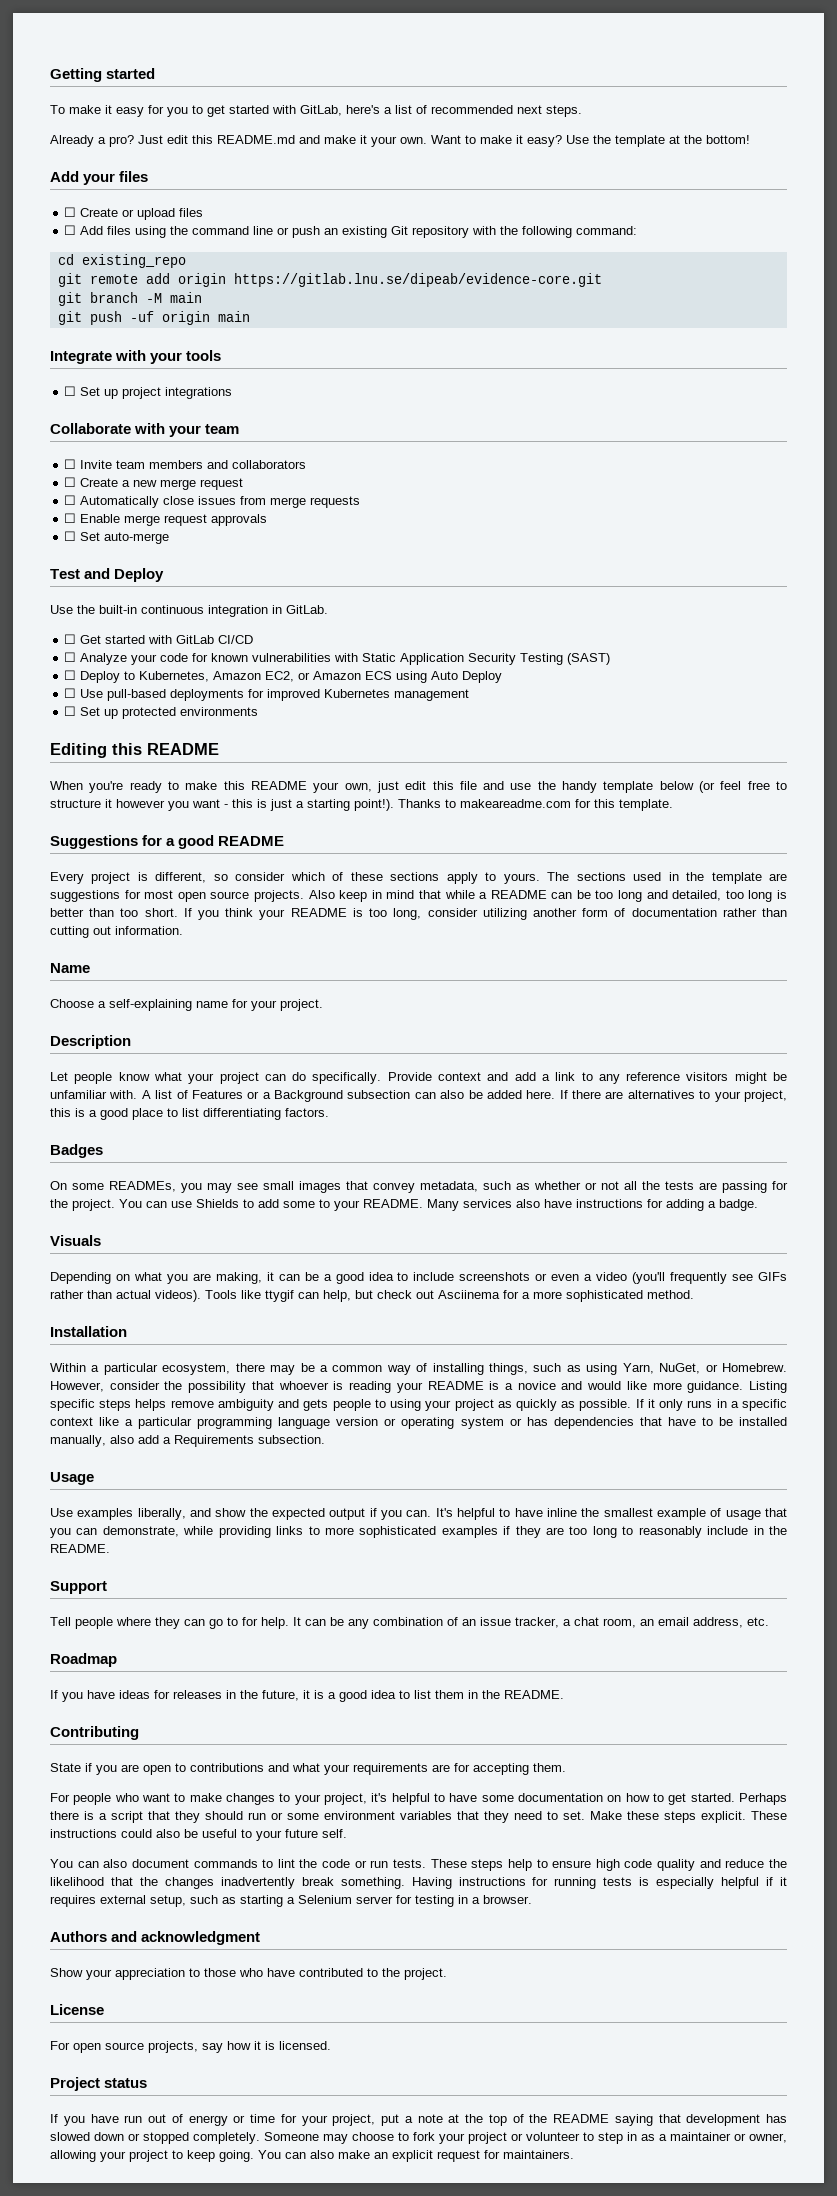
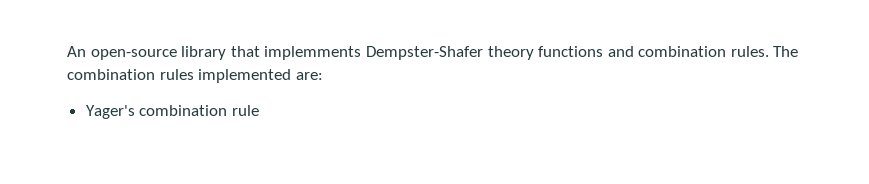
[50,68,156,82] [50,105,582,117] [50,135,750,147] [50,171,149,185] [64,207,204,220] [64,225,638,238] [57,254,186,268] [57,273,602,287] [57,292,202,306] [57,311,250,325] [50,350,222,364] [64,386,233,399] [50,423,240,437] [64,459,307,469] [64,477,244,490] [64,495,361,508] [64,513,268,526] [64,531,170,544] [50,568,165,582] [50,605,328,617] [64,634,254,644] [64,652,611,665] [64,670,503,683] [64,688,470,701] [64,706,259,719] [50,743,219,758] [50,781,788,793] [50,799,673,811] [50,835,285,849] [50,872,788,884] [50,890,787,902] [50,908,788,920] [50,926,183,938] [50,963,90,973] [50,999,323,1011] [50,1035,131,1049] [50,1072,787,1084] [50,1090,788,1102] [50,1108,329,1120] [50,1144,103,1158] [50,1181,788,1193] [50,1199,758,1211] [50,1235,101,1246] [50,1272,788,1284] [50,1290,694,1302] [50,1326,127,1337] [50,1363,788,1375] [50,1381,787,1393] [50,1399,788,1411] [50,1417,787,1429] [50,1435,325,1447] [50,1472,94,1485] [50,1508,787,1520] [50,1526,788,1538] [50,1544,110,1553] [50,1581,107,1594] [50,1617,769,1629] [50,1653,117,1667] [50,1690,564,1702] [50,1726,139,1740] [50,1763,566,1775] [50,1793,788,1805] [50,1811,787,1823] [50,1829,347,1841] [50,1859,787,1871] [50,1877,787,1889] [50,1895,532,1907] [50,1931,261,1945] [50,1968,447,1980] [50,2004,104,2015] [50,2041,331,2053] [50,2077,148,2091] [50,2114,787,2126] [50,2132,787,2144] [50,2150,574,2162] Getting started // To make it easy for you to get started with GitLab, here's a list of recommended next steps. // Already a pro? Just edit this README.md and make it your own. Want to make it easy? Use the template at the bottom! // Add your files // ☐ Create or upload files // ☐ Add files using the command line or push an existing Git repository with the following command: // cd existing_repo // git remote add origin https://gitlab.lnu.se/dipeab/evidence-core.git // git branch -M main // git push -uf origin main // Integrate with your tools // ☐ Set up project integrations // Collaborate with your team // ☐ Invite team members and collaborators // ☐ Create a new merge request // ☐ Automatically close issues from merge requests // ☐ Enable merge request approvals // ☐ Set auto-merge // Test and Deploy // Use the built-in continuous integration in GitLab. // ☐ Get started with GitLab CI/CD // ☐ Analyze your code for known vulnerabilities with Static Application Security Testing (SAST) // ☐ Deploy to Kubernetes, Amazon EC2, or Amazon ECS using Auto Deploy // ☐ Use pull-based deployments for improved Kubernetes management // ☐ Set up protected environments // Editing this README // When you're ready to make this README your own, just edit this file and use the handy template below (or feel free to structure it however you want - this is just a starting point!). Thanks to makeareadme.com for this template. // Suggestions for a good README // Every project is different, so consider which of these sections apply to yours. The sections used in the template are suggestions for most open source projects. Also keep in mind that while a README can be too long and detailed, too long is better than too short. If you think your README is too long, consider utilizing another form of documentation rather than cutting out information. // Name // Choose a self-explaining name for your project. // Description // Let people know what your project can do specifically. Provide context and add a link to any reference visitors might be unfamiliar with. A list of Features or a Background subsection can also be added here. If there are alternatives to your project, this is a good place to list differentiating factors. // Badges // On some READMEs, you may see small images that convey metadata, such as whether or not all the tests are passing for the project. You can use Shields to add some to your README. Many services also have instructions for adding a badge. // Visuals // Depending on what you are making, it can be a good idea to include screenshots or even a video (you'll frequently see GIFs rather than actual videos). Tools like ttygif can help, but check out Asciinema for a more sophisticated method. // Installation // Within a particular ecosystem, there may be a common way of installing things, such as using Yarn, NuGet, or Homebrew. However, consider the possibility that whoever is reading your README is a novice and would like more guidance. Listing specific steps helps remove ambiguity and gets people to using your project as quickly as possible. If it only runs in a specific context like a particular programming language version or operating system or has dependencies that have to be installed manually, also add a Requirements subsection. // Usage // Use examples liberally, and show the expected output if you can. It's helpful to have inline the smallest example of usage that you can demonstrate, while providing links to more sophisticated examples if they are too long to reasonably include in the README. // Support // Tell people where they can go to for help. It can be any combination of an issue tracker, a chat room, an email address, etc. // Roadmap // If you have ideas for releases in the future, it is a good idea to list them in the README. // Contributing // State if you are open to contributions and what your requirements are for accepting them. // For people who want to make changes to your project, it's helpful to have some documentation on how to get started. Perhaps there is a script that they should run or some environment variables that they need to set. Make these steps explicit. These instructions could also be useful to your future self. // You can also document commands to lint the code or run tests. These steps help to ensure high code quality and reduce the likelihood that the changes inadvertently break something. Having instructions for running tests is especially helpful if it requires external setup, such as starting a Selenium server for testing in a browser. // Authors and acknowledgment // Show your appreciation to those who have contributed to the project. // License // For open source projects, say how it is licensed. // Project status // If you have run out of energy or time for your project, put a note at the top of the README saying that development has slowed down or stopped completely. Someone may choose to fork your project or volunteer to step in as a maintainer or owner, allowing your project to keep going. You can also make an explicit request for maintainers. -> [67,46,799,60] [67,69,323,83] [85,105,259,119] An open-source library that implemments Dempster-Shafer theory functions and combination rules. The combination rules implemented are: // Yager's combination rule

